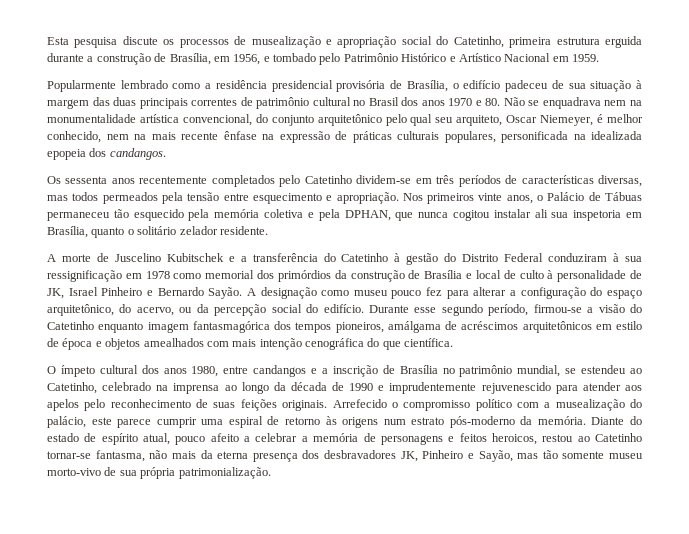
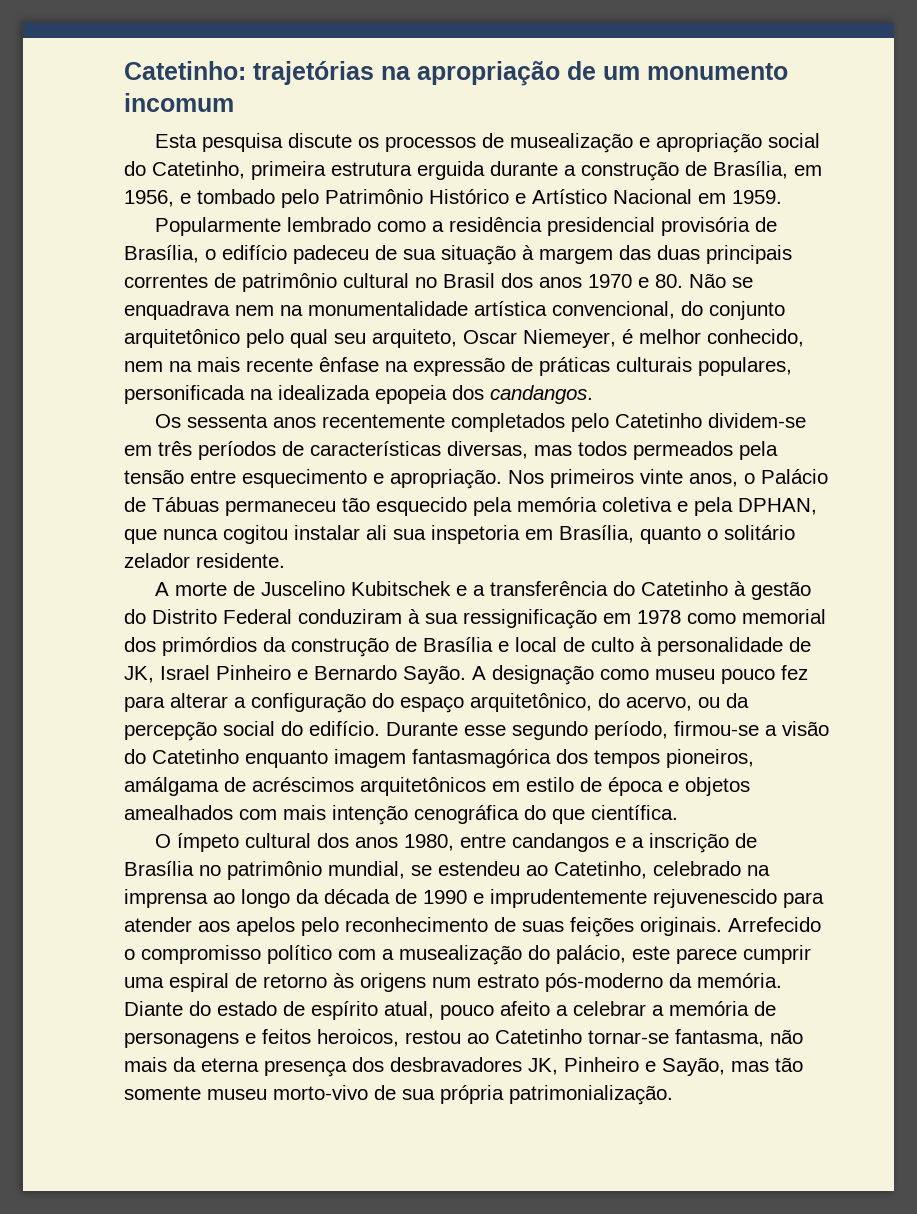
(47, 41) none -> [124,61,788,86] [124,93,234,112] Catetinho: trajetórias na apropriação de um monumento incomum //

